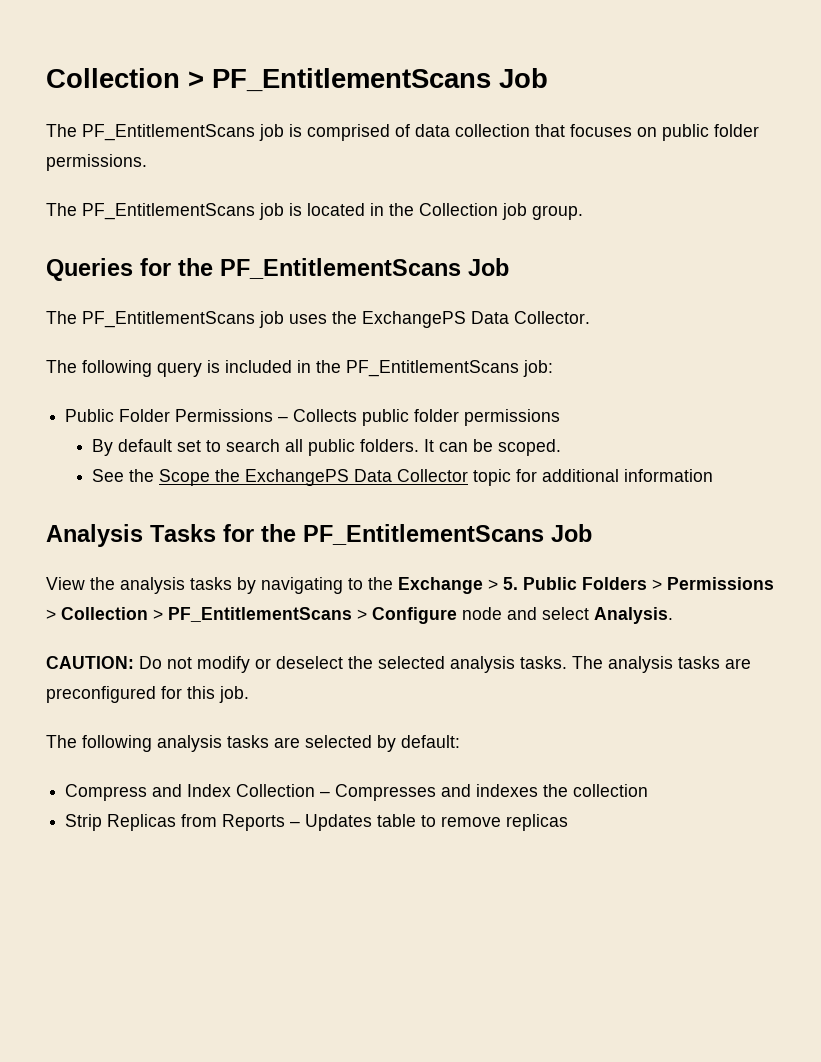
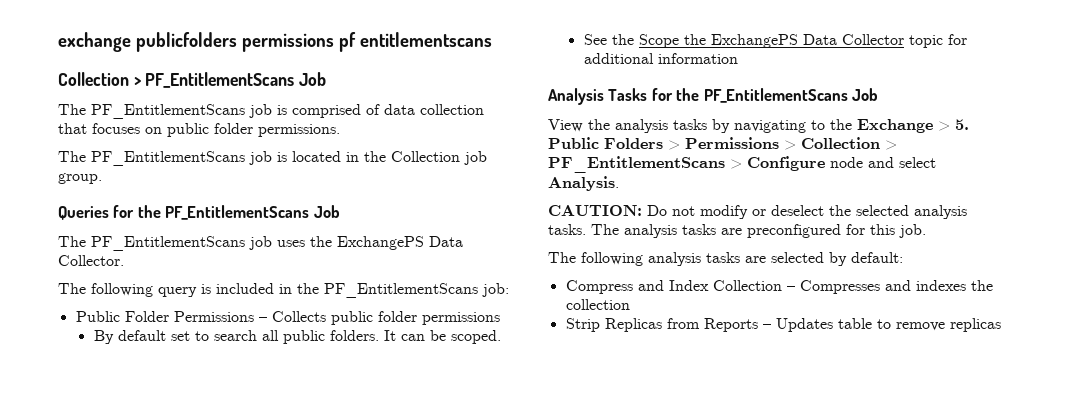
(46, 78) none -> [58,32,492,52] exchange publicfolders permissions pf entitlementscans //

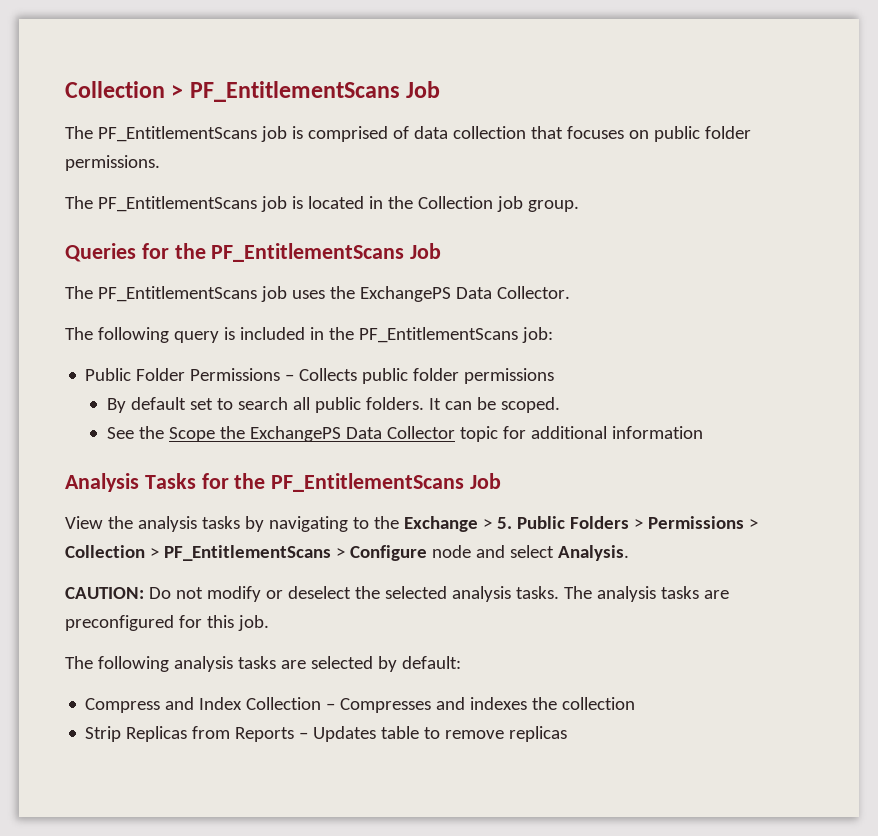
[58,32,492,52] exchange publicfolders permissions pf entitlementscans // -> (65, 89) none

